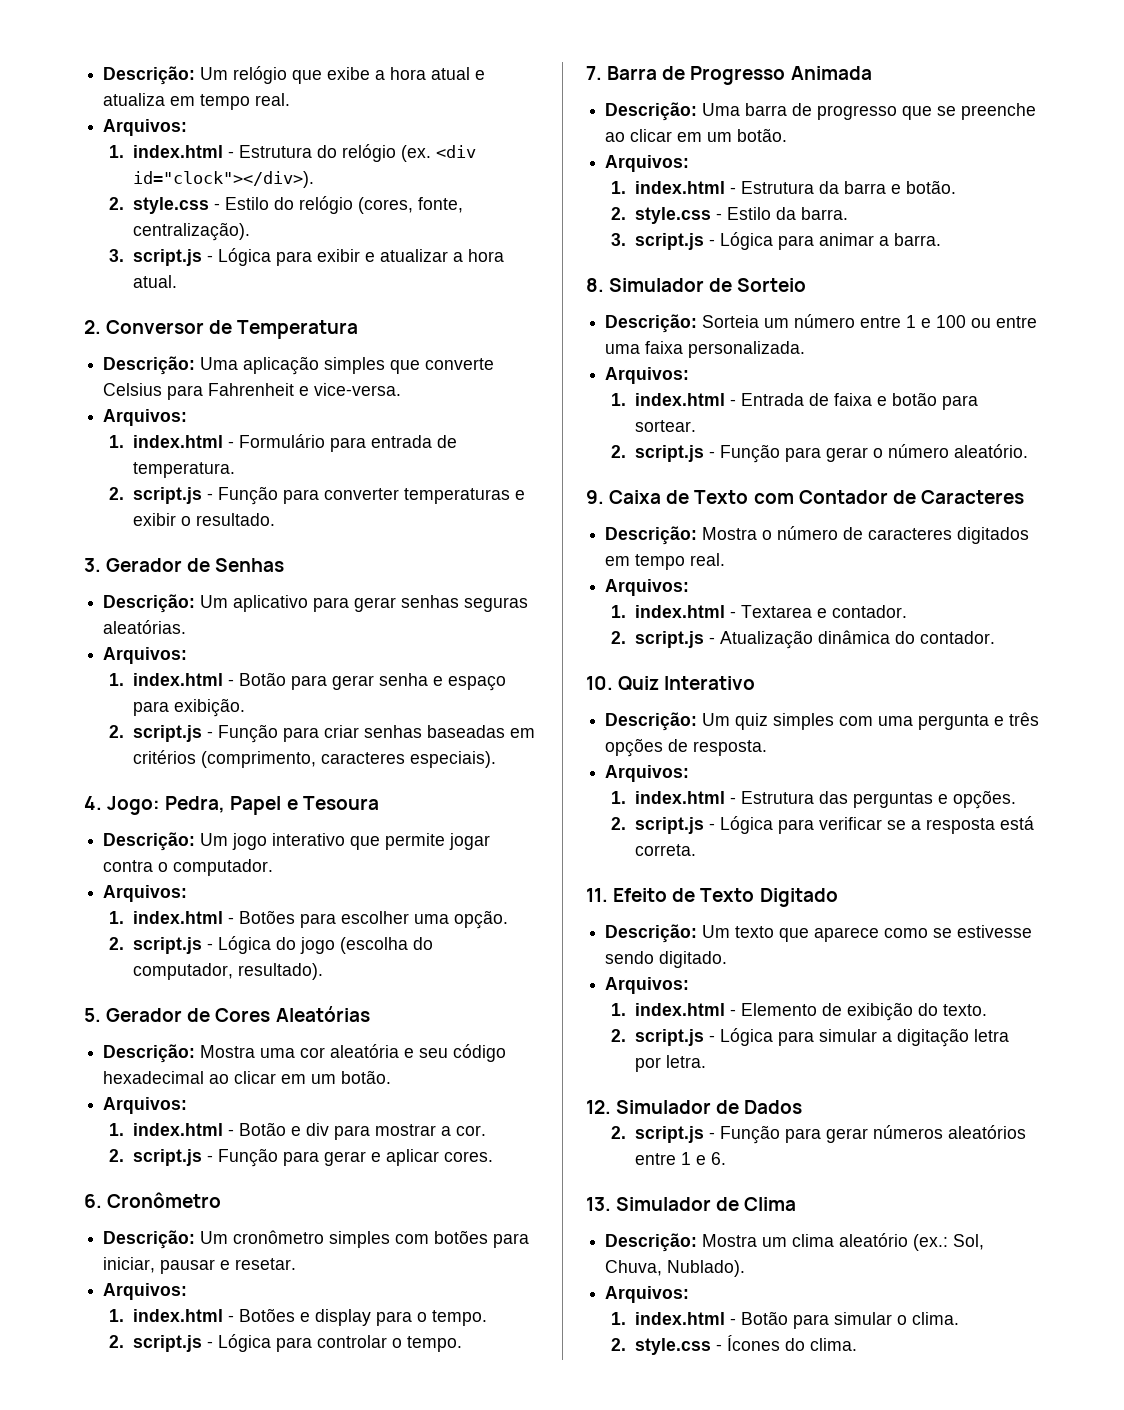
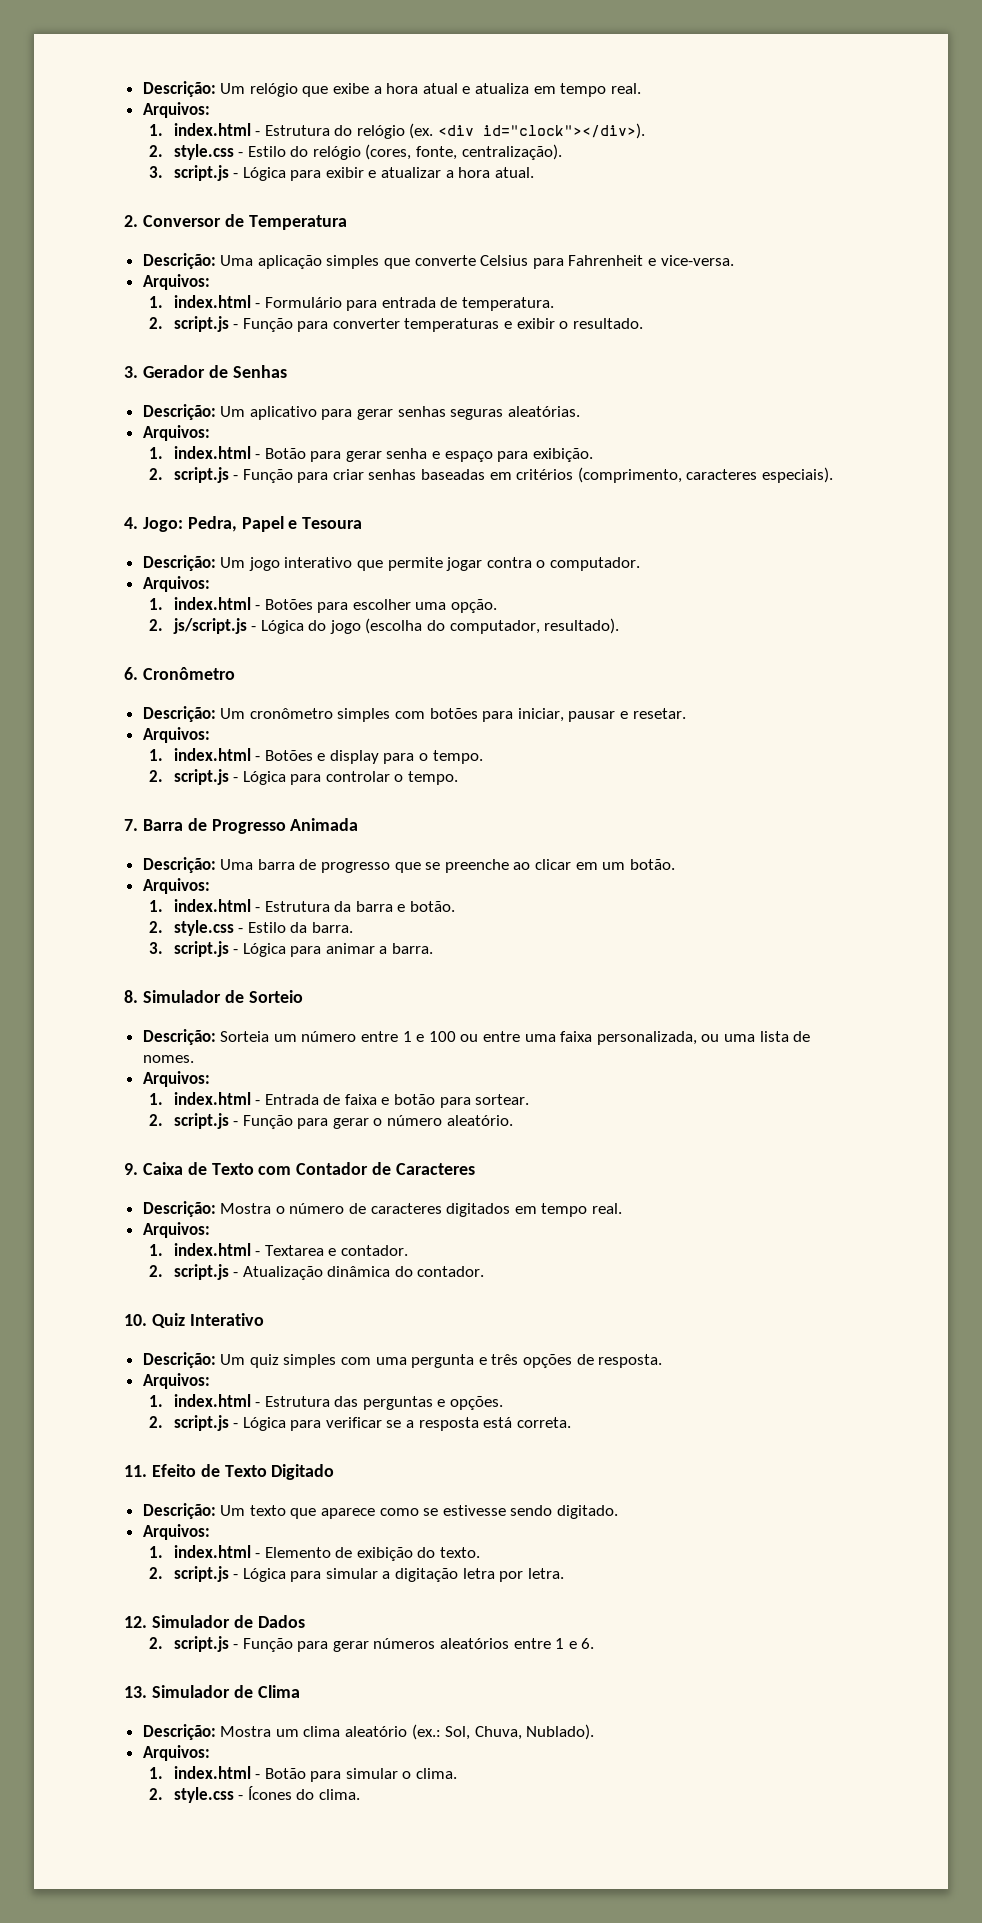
[133,937,203,954] script.js -> [172,618,247,634] js/script.js
[84,1006,370,1022] [103,1044,507,1063] [103,1070,392,1084] [103,1097,188,1114] [108,1122,487,1140] [108,1148,494,1167] // 5. Gerador de Cores Aleatórias // Descrição: Mostra uma cor aleatória e seu código hexadecimal ao clicar em um botão. // Arquivos: // 1. index.html - Botão e div para mostrar a cor. // 2. script.js - Função para gerar e aplicar cores. -> (620, 626) none
[688,341,806,358] personalizada. -> [596,1031,811,1045] [142,1055,194,1063] personalizada, ou uma lista de nomes.

